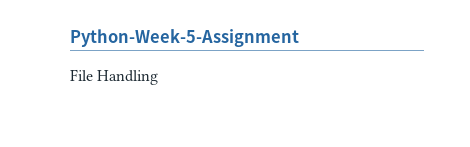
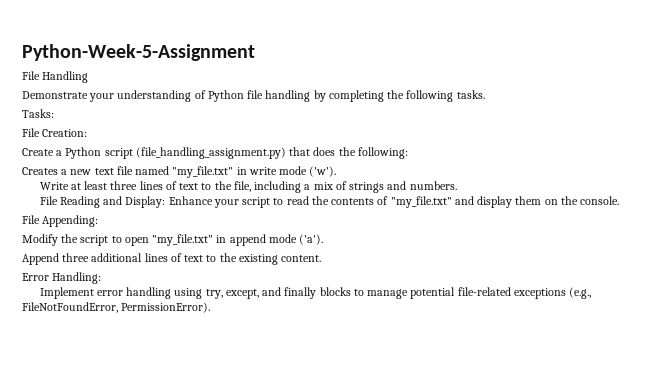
(159, 77) none -> [22,90,485,102] [22,109,54,118] [22,128,88,137] [22,147,408,159] [22,166,337,178] [39,181,457,193] [39,196,620,208] [22,215,99,227] [22,234,324,246] [22,253,322,265] [22,272,102,284] [39,287,592,299] [22,302,211,313] // Demonstrate your understanding of Python file handling by completing the following tasks. // Tasks: // File Creation: // Create a Python script (file_handling_assignment.py) that does the following: // Creates a new text file named "my_file.txt" in write mode ('w'). // Write at least three lines of text to the file, including a mix of strings and numbers. // File Reading and Display: Enhance your script to read the contents of "my_file.txt" and display them on the console. // File Appending: // Modify the script to open "my_file.txt" in append mode ('a'). // Append three additional lines of text to the existing content. // Error Handling: // Implement error handling using try, except, and finally blocks to manage potential file-related exceptions (e.g., FileNotFoundError, PermissionError).

